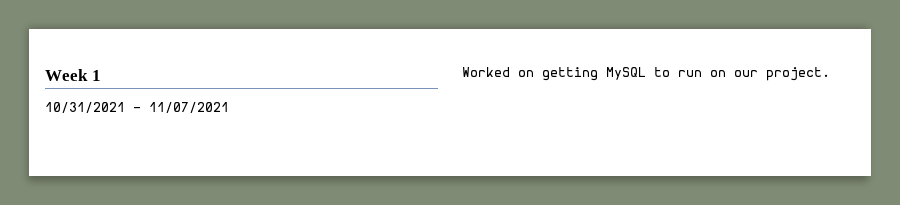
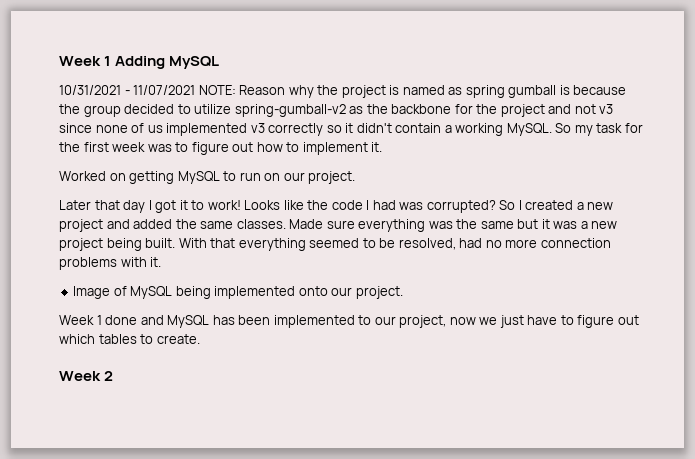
[45,69,101,81] Week 1 -> [59,56,220,69] Week 1 Adding MySQL
(229, 107) none -> [198,85,627,98] [59,104,614,117] [59,123,643,136] [59,142,383,155] NOTE: Reason why the project is named as spring gumball is because the group decided to utilize spring-gumball-v2 as the backbone for the project and not v3 since none of us implemented v3 correctly so it didn't contain a working MySQL. So my task for the first week was to figure out how to implement it.
(830, 74) none -> [59,200,614,213] [59,219,618,232] [59,238,611,251] [59,257,162,270] [73,286,403,299] [59,315,639,328] [59,334,200,344] [59,371,114,381] // Later that day I got it to work! Looks like the code I had was corrupted? So I created a new project and added the same classes. Made sure everything was the same but it was a new project being built. With that everything seemed to be resolved, had no more connection problems with it. // Image of MySQL being implemented onto our project. // Week 1 done and MySQL has been implemented to our project, now we just have to figure out which tables to create. // Week 2

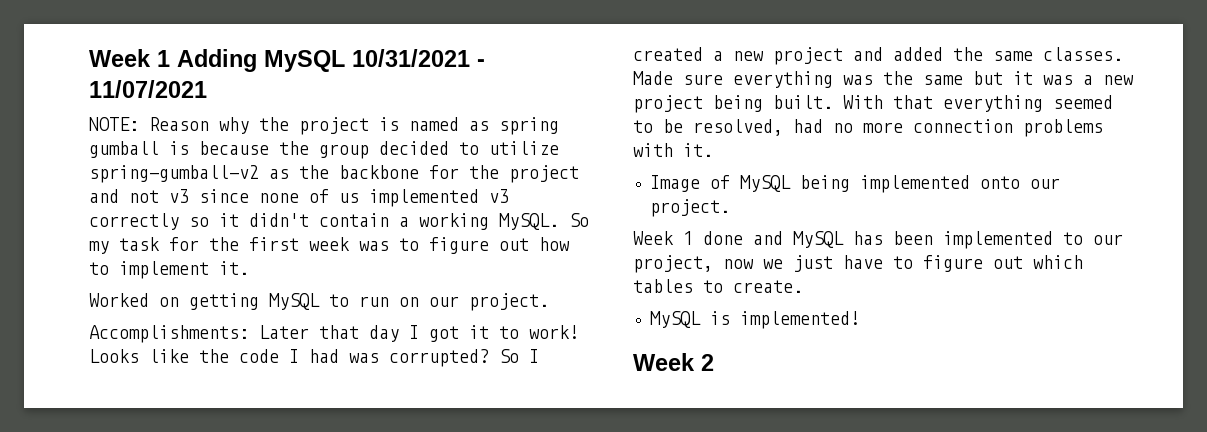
(220, 62) // -> (345, 61) none
(196, 90) none -> (207, 89) //
(356, 177) none -> [89,325,249,343] Accomplishments:
(200, 339) none -> [649,311,860,329] // MySQL is implemented!

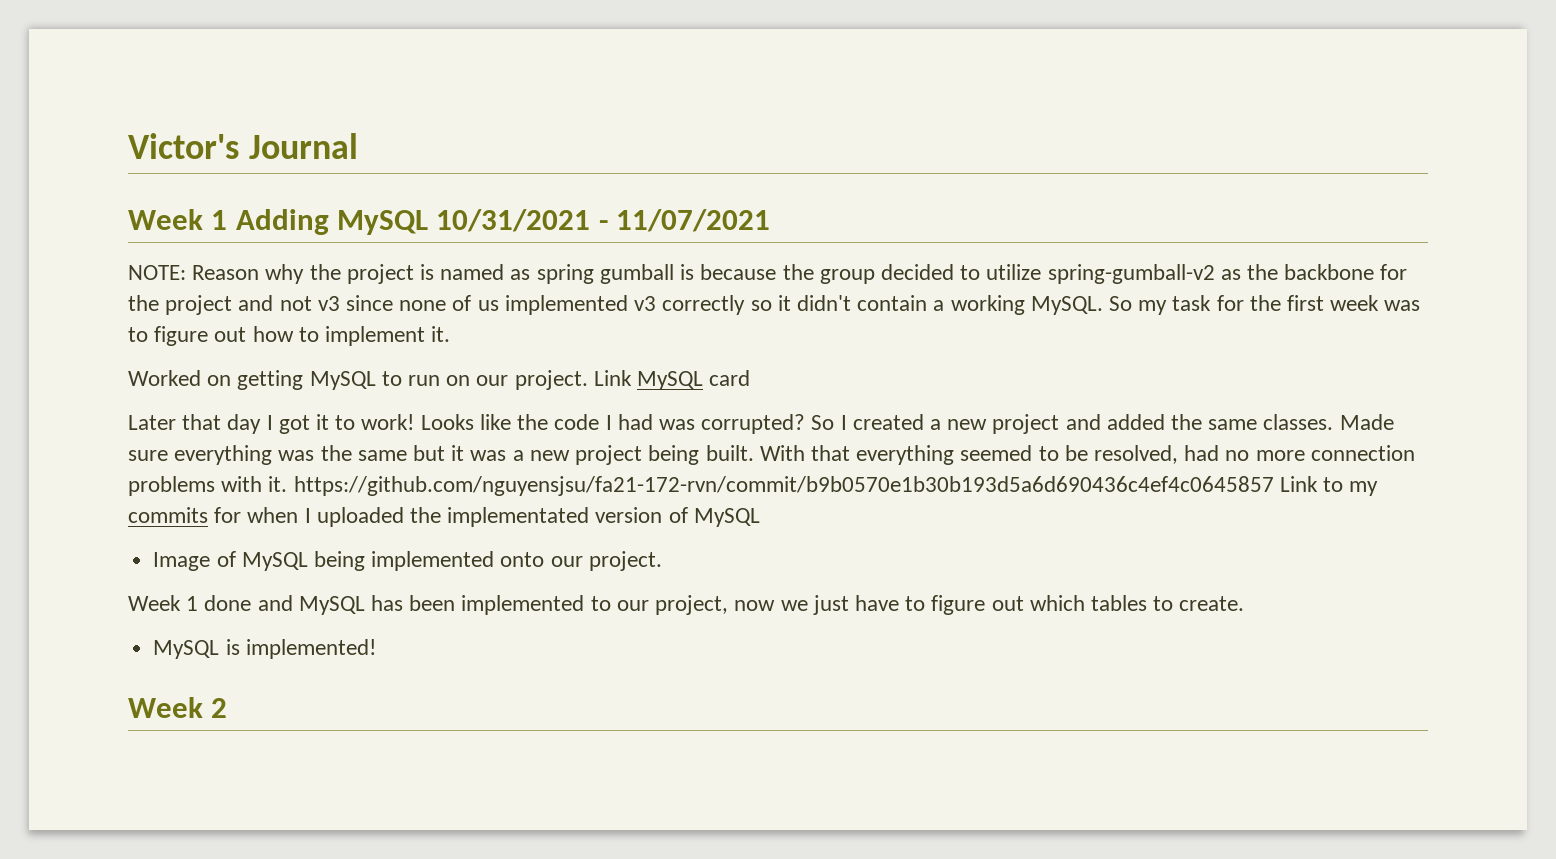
(89, 58) none -> [128,133,358,159] Victor's Journal //
[89,325,249,343] // Accomplishments: -> [593,370,751,390] Link MySQL card //
(713, 150) none -> [293,476,1379,496] [128,507,760,527] https://github.com/nguyensjsu/fa21-172-rvn/commit/b9b0570e1b30b193d5a6d690436c4ef4c0645857 Link to my commits for when I uploaded the implementated version of MySQL

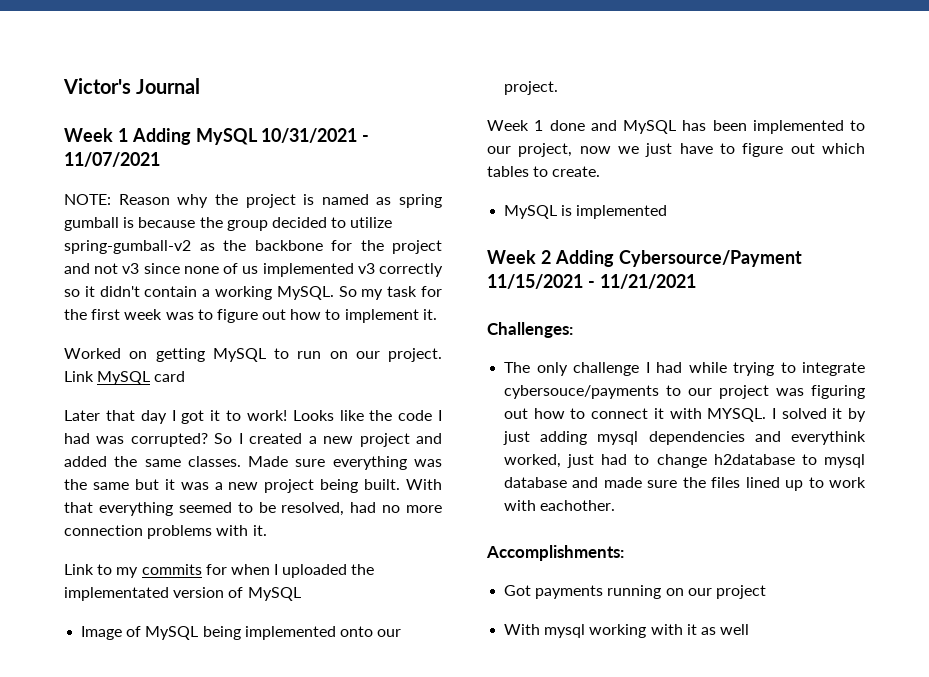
[293,476,1274,496] https://github.com/nguyensjsu/fa21-172-rvn/commit/b9b0570e1b30b193d5a6d690436c4ef4c0645857 -> (267, 530) //
[245,639,376,659] implemented! -> [576,205,668,219] implemented
(228, 708) none -> [554,250,802,267] [487,274,696,289] [487,322,573,338] [504,362,865,376] [504,385,865,399] [504,408,866,422] [503,431,866,445] [504,454,865,468] [504,477,866,491] [504,500,616,511] [486,545,624,561] [504,585,766,599] [504,624,750,638] Adding Cybersource/Payment 11/15/2021 - 11/21/2021 // Challenges: // The only challenge I had while trying to integrate cybersouce/payments to our project was figuring out how to connect it with MYSQL. I solved it by just adding mysql dependencies and everythink worked, just had to change h2database to mysql database and made sure the files lined up to work with eachother. // Accomplishments: // Got payments running on our project // With mysql working with it as well

